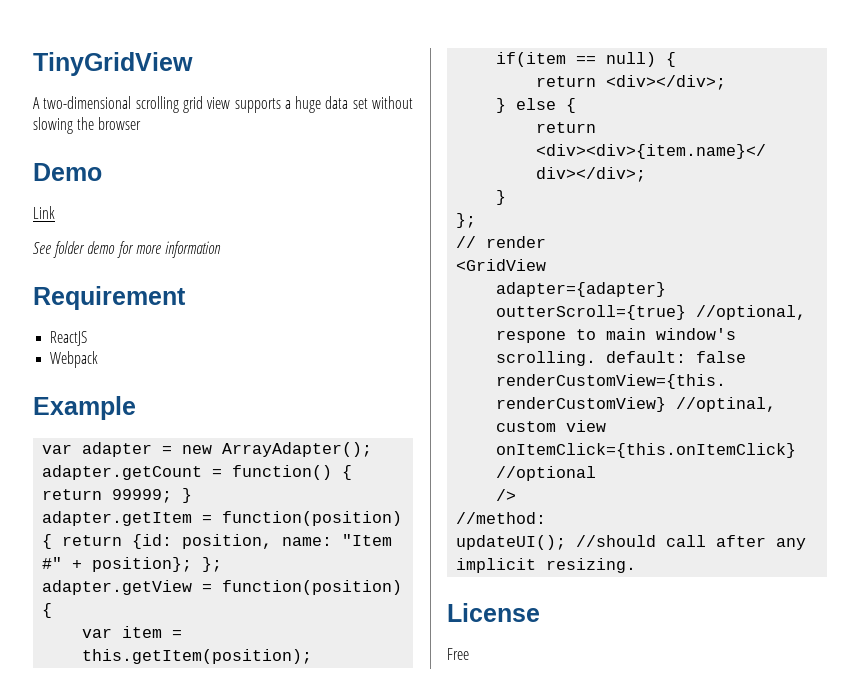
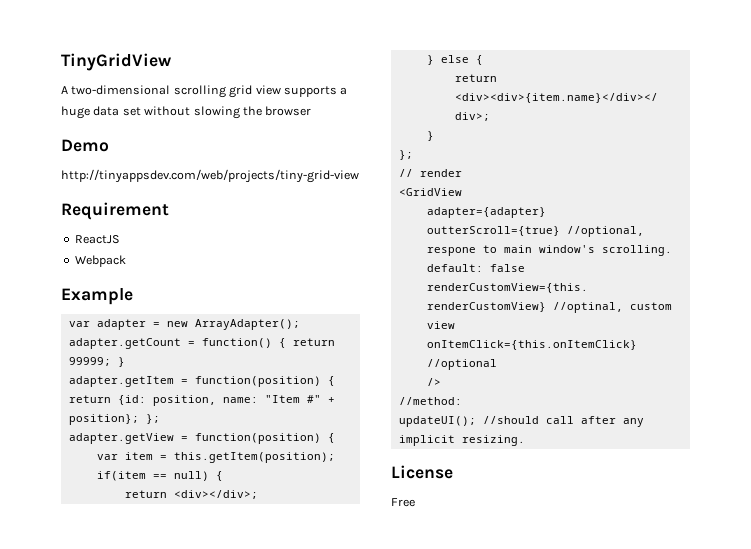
[33,206,55,219] [33,241,221,258] Link // See folder demo for more information -> [61,169,359,183] http://tinyappsdev.com/web/projects/tiny-grid-view

